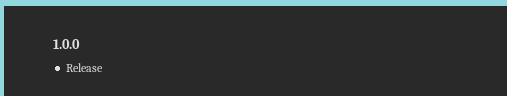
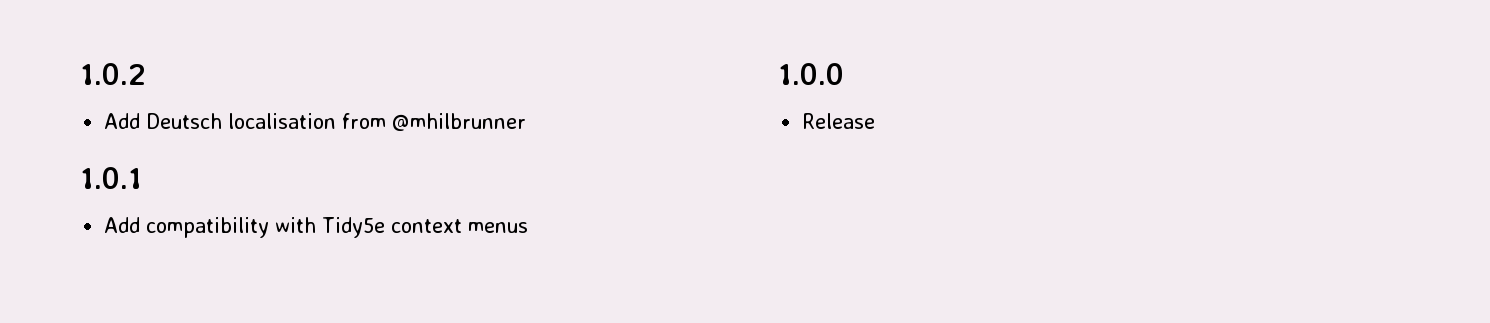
(53, 44) none -> [80,63,146,85] [104,113,527,131] [80,167,142,189] [104,217,529,238] 1.0.2 // Add Deutsch localisation from @mhilbrunner // 1.0.1 // Add compatibility with Tidy5e context menus //

